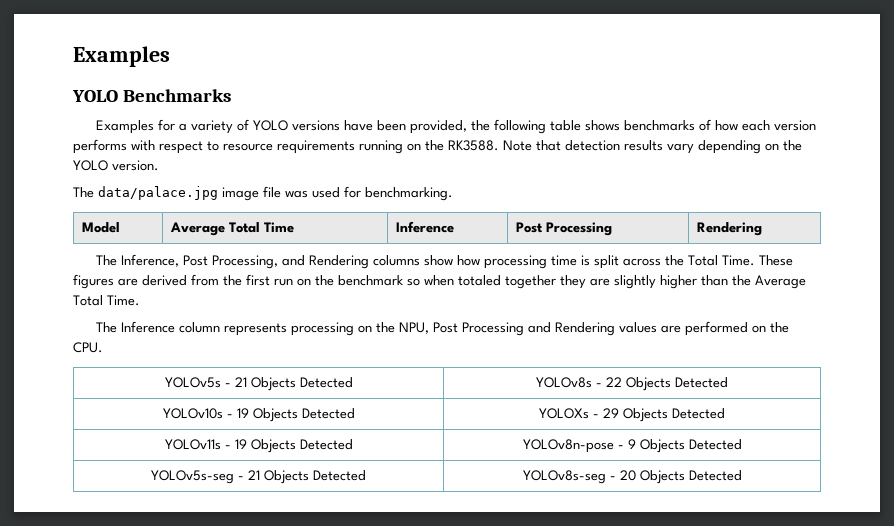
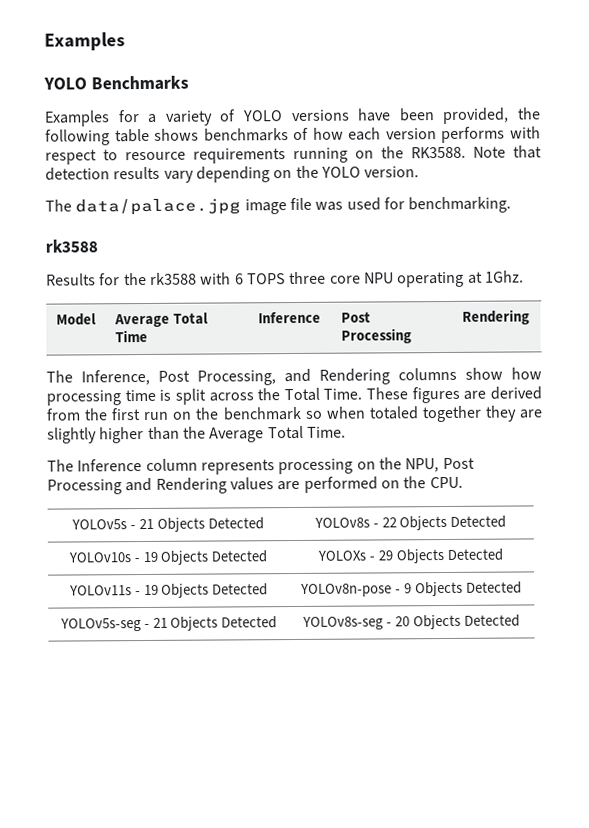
(453, 194) none -> [45,239,98,253] [46,270,524,288] // rk3588 // Results for the rk3588 with 6 TOPS three core NPU operating at 1Ghz.

